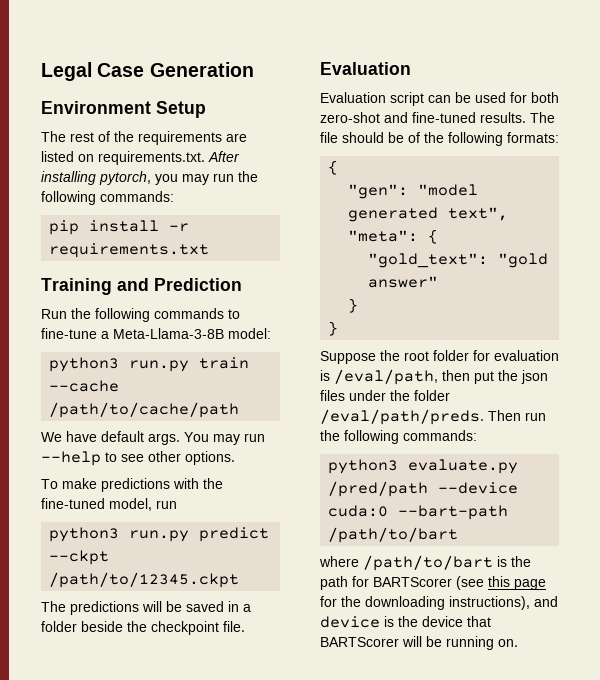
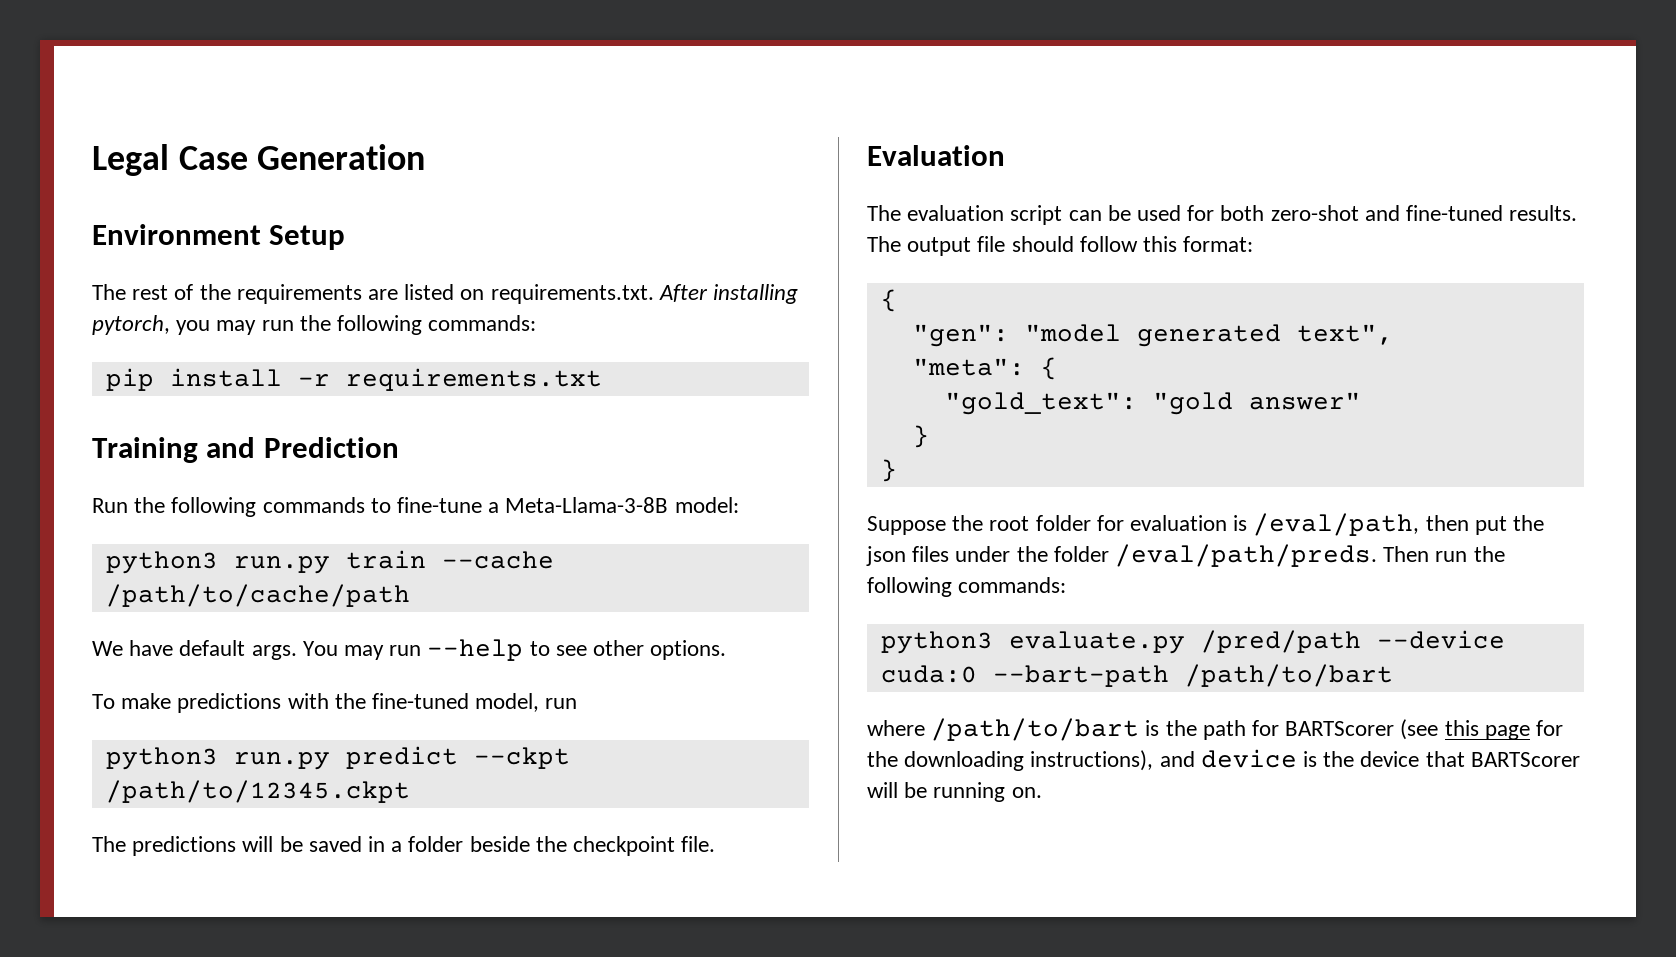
[320,92,386,103] Evaluation -> [867,205,1005,221] The evaluation
(555, 117) none -> [907,237,972,256] output
[388,132,559,146] be of the following formats: -> [1079,236,1254,252] follow this format:

